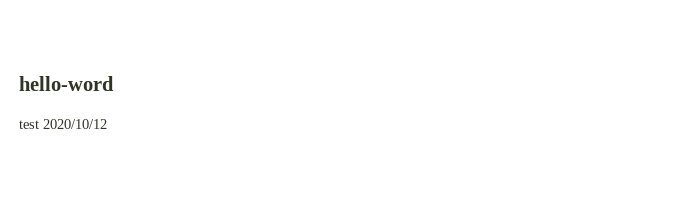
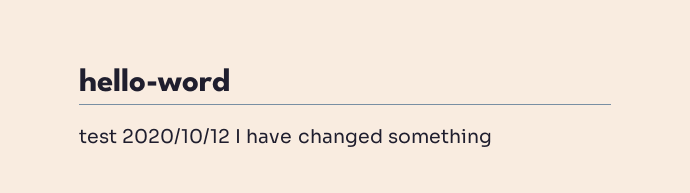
(107, 124) none -> [235,128,492,147] I have changed something

